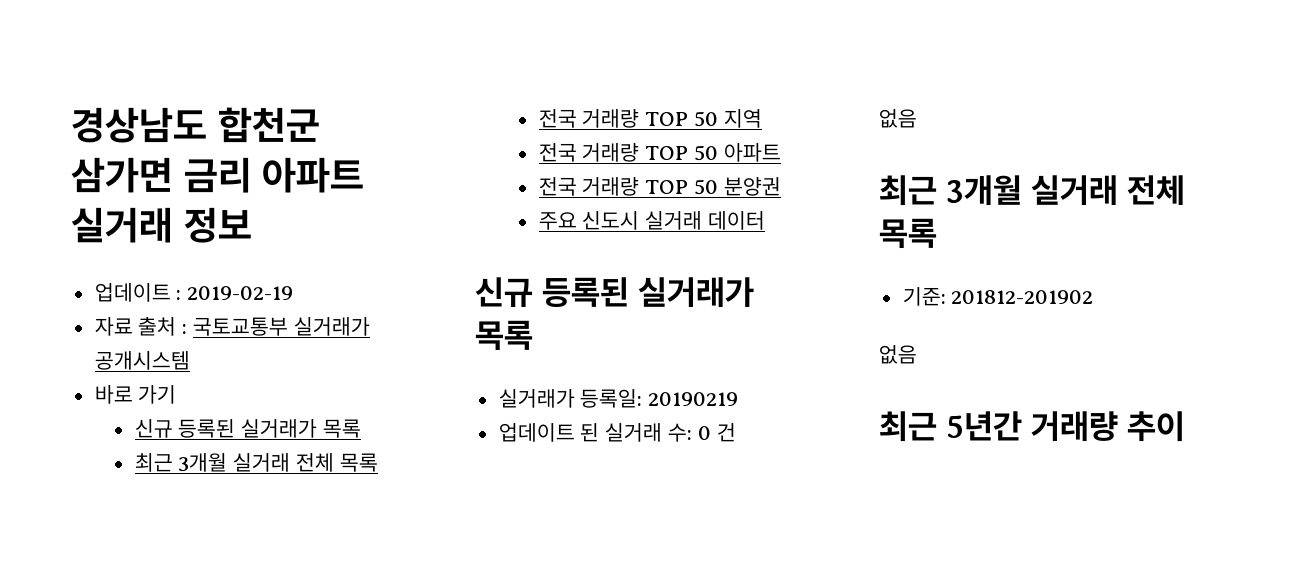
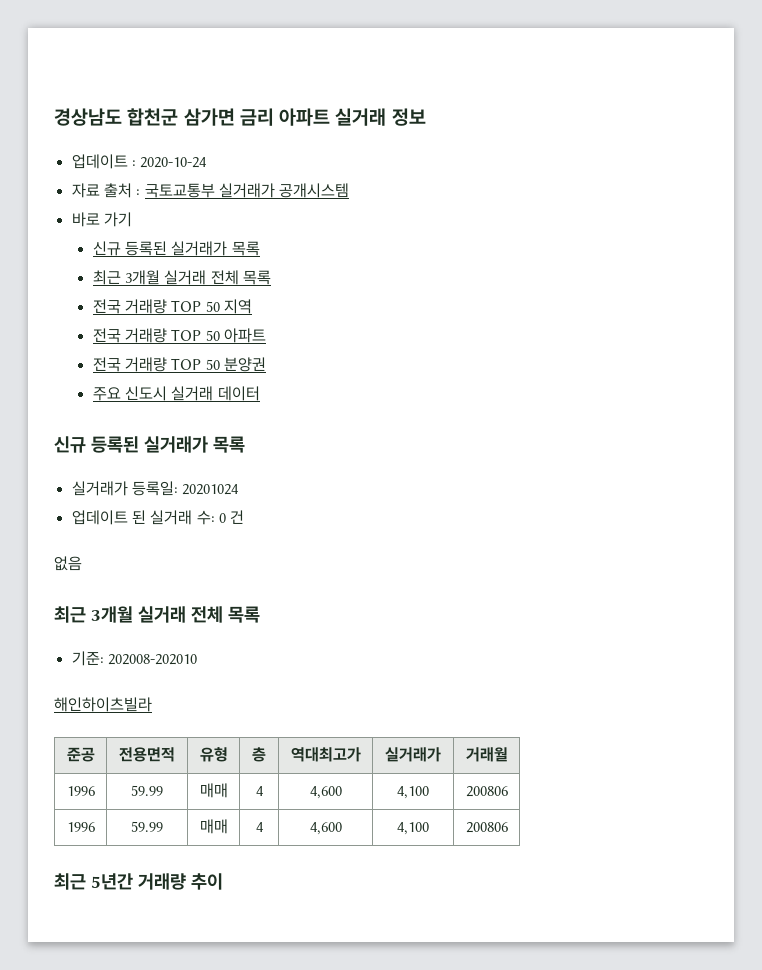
[187,286,294,300] 2019-02-19 -> [140,157,208,168] 2020-10-24
[648,392,739,406] 20190219 -> [182,484,240,495] 20201024
[951,290,1094,304] [879,345,917,364] 201812-201902 // 없음 -> [107,654,197,665] [54,697,152,712] [66,747,95,762] [119,747,175,762] [199,747,228,762] [252,747,266,762] [290,747,361,762] [385,747,441,762] [465,747,508,762] [66,786,95,796] [131,785,163,796] [199,783,228,798] [255,786,264,796] [309,786,342,799] [397,786,429,799] [465,786,508,797] [66,822,95,832] [131,821,163,832] [199,819,228,834] [255,822,264,832] [309,822,342,835] [397,822,429,835] [465,822,508,833] 202008-202010 // 해인하이츠빌라 // 준공 | 전용면적 | 유형 | 층 | 역대최고가 | 실거래가 | 거래월 // 1996 | 59.99 | 매매 | 4 | 4,600 | 4,100 | 200806 // 1996 | 59.99 | 매매 | 4 | 4,600 | 4,100 | 200806

